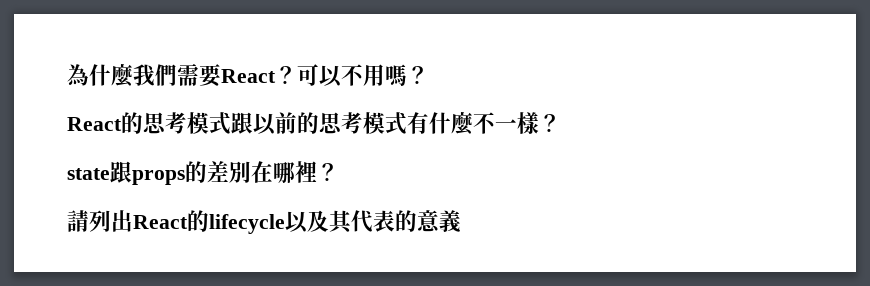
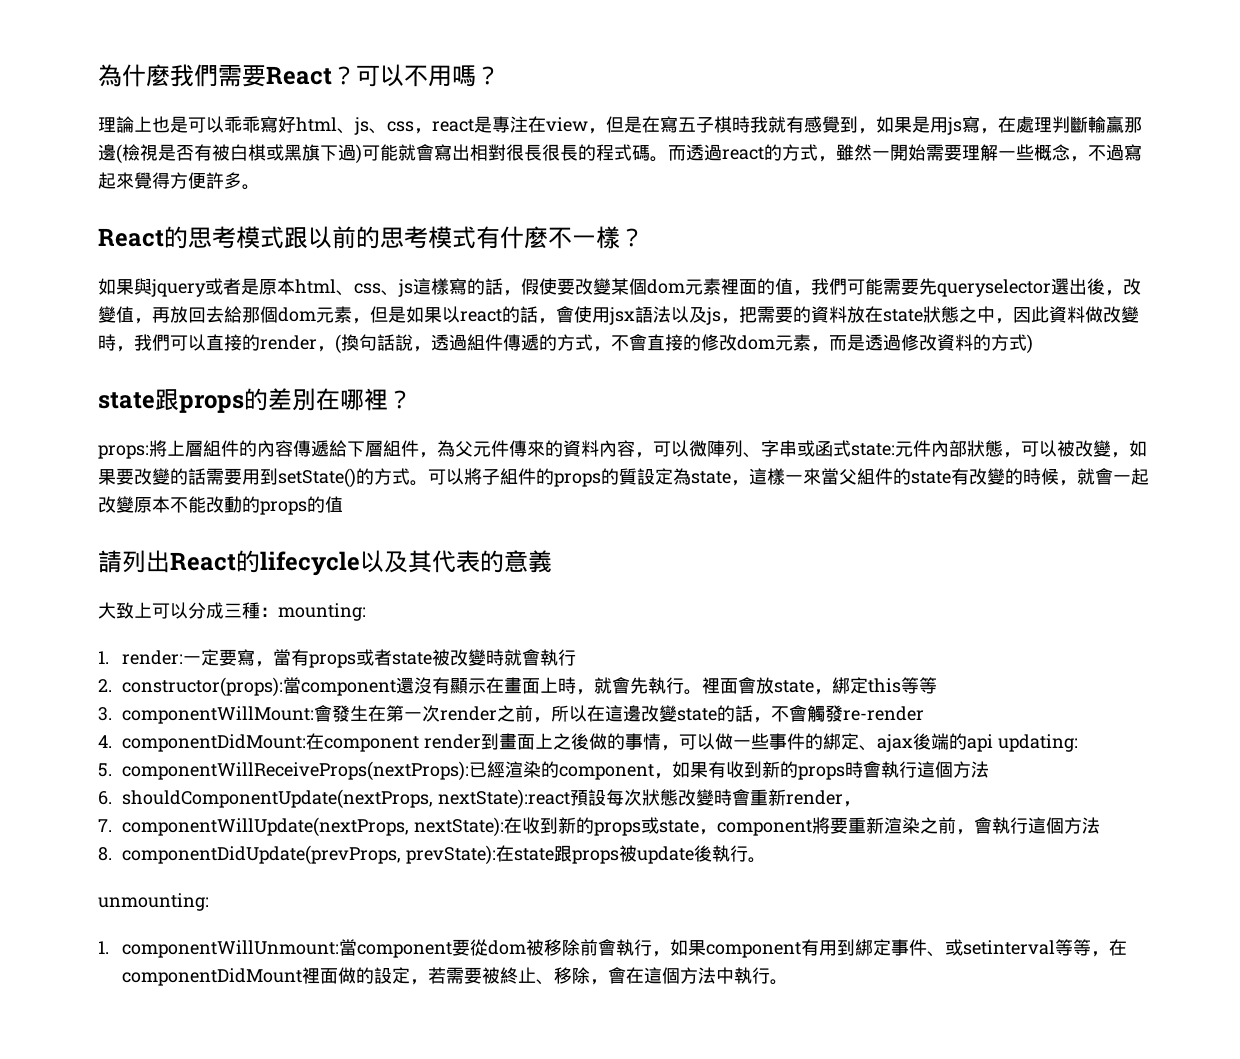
(429, 75) none -> [98,116,1142,135] [98,144,1142,164] [98,172,260,190] // 理論上也是可以乖乖寫好html、js、css，react是專注在view，但是在寫五子棋時我就有感覺到，如果是用js寫，在處理判斷輸贏那邊(檢視是否有被白棋或黑旗下過)可能就會寫出相對很長很長的程式碼。而透過react的方式，雖然一開始需要理解一些概念，不過寫起來覺得方便許多。
(561, 123) none -> [98,278,1141,297] [98,306,1139,325] [98,334,1033,354] // 如果與jquery或者是原本html、css、js這樣寫的話，假使要改變某個dom元素裡面的值，我們可能需要先queryselector選出後，改變值，再放回去給那個dom元素，但是如果以react的話，會使用jsx語法以及js，把需要的資料放在state狀態之中，因此資料做改變時，我們可以直接的render，(換句話說，透過組件傳遞的方式，不會直接的修改dom元素，而是透過修改資料的方式)
(339, 172) none -> [98,440,1147,459] [98,468,1149,488] [98,496,343,515] // props:將上層組件的內容傳遞給下層組件，為父元件傳來的資料內容，可以微陣列、字串或函式state:元件內部狀態，可以被改變，如果要改變的話需要用到setState()的方式。可以將子組件的props的質設定為state，這樣一來當父組件的state有改變的時候，就會一起改變原本不能改動的props的值
(461, 221) none -> [98,602,366,621] [98,649,577,668] [98,677,938,697] [98,705,925,724] [98,733,1078,752] [98,761,990,781] [98,789,862,809] [98,817,1101,837] [98,845,767,865] [98,893,209,911] [98,939,1128,958] [122,967,789,986] // 大致上可以分成三種：mounting: // 1. render:一定要寫，當有props或者state被改變時就會執行 // 2. constructor(props):當component還沒有顯示在畫面上時，就會先執行。裡面會放state，綁定this等等 // 3. componentWillMount:會發生在第一次render之前，所以在這邊改變state的話，不會觸發re-render // 4. componentDidMount:在component render到畫面上之後做的事情，可以做一些事件的綁定、ajax後端的api updating: // 5. componentWillReceiveProps(nextProps):已經渲染的component，如果有收到新的props時會執行這個方法 // 6. shouldComponentUpdate(nextProps, nextState):react預設每次狀態改變時會重新render， // 7. componentWillUpdate(nextProps, nextState):在收到新的props或state，component將要重新渲染之前，會執行這個方法 // 8. componentDidUpdate(prevProps, prevState):在state跟props被update後執行。 // unmounting: // 1. componentWillUnmount:當component要從dom被移除前會執行，如果component有用到綁定事件、或setinterval等等，在componentDidMount裡面做的設定，若需要被終止、移除，會在這個方法中執行。

